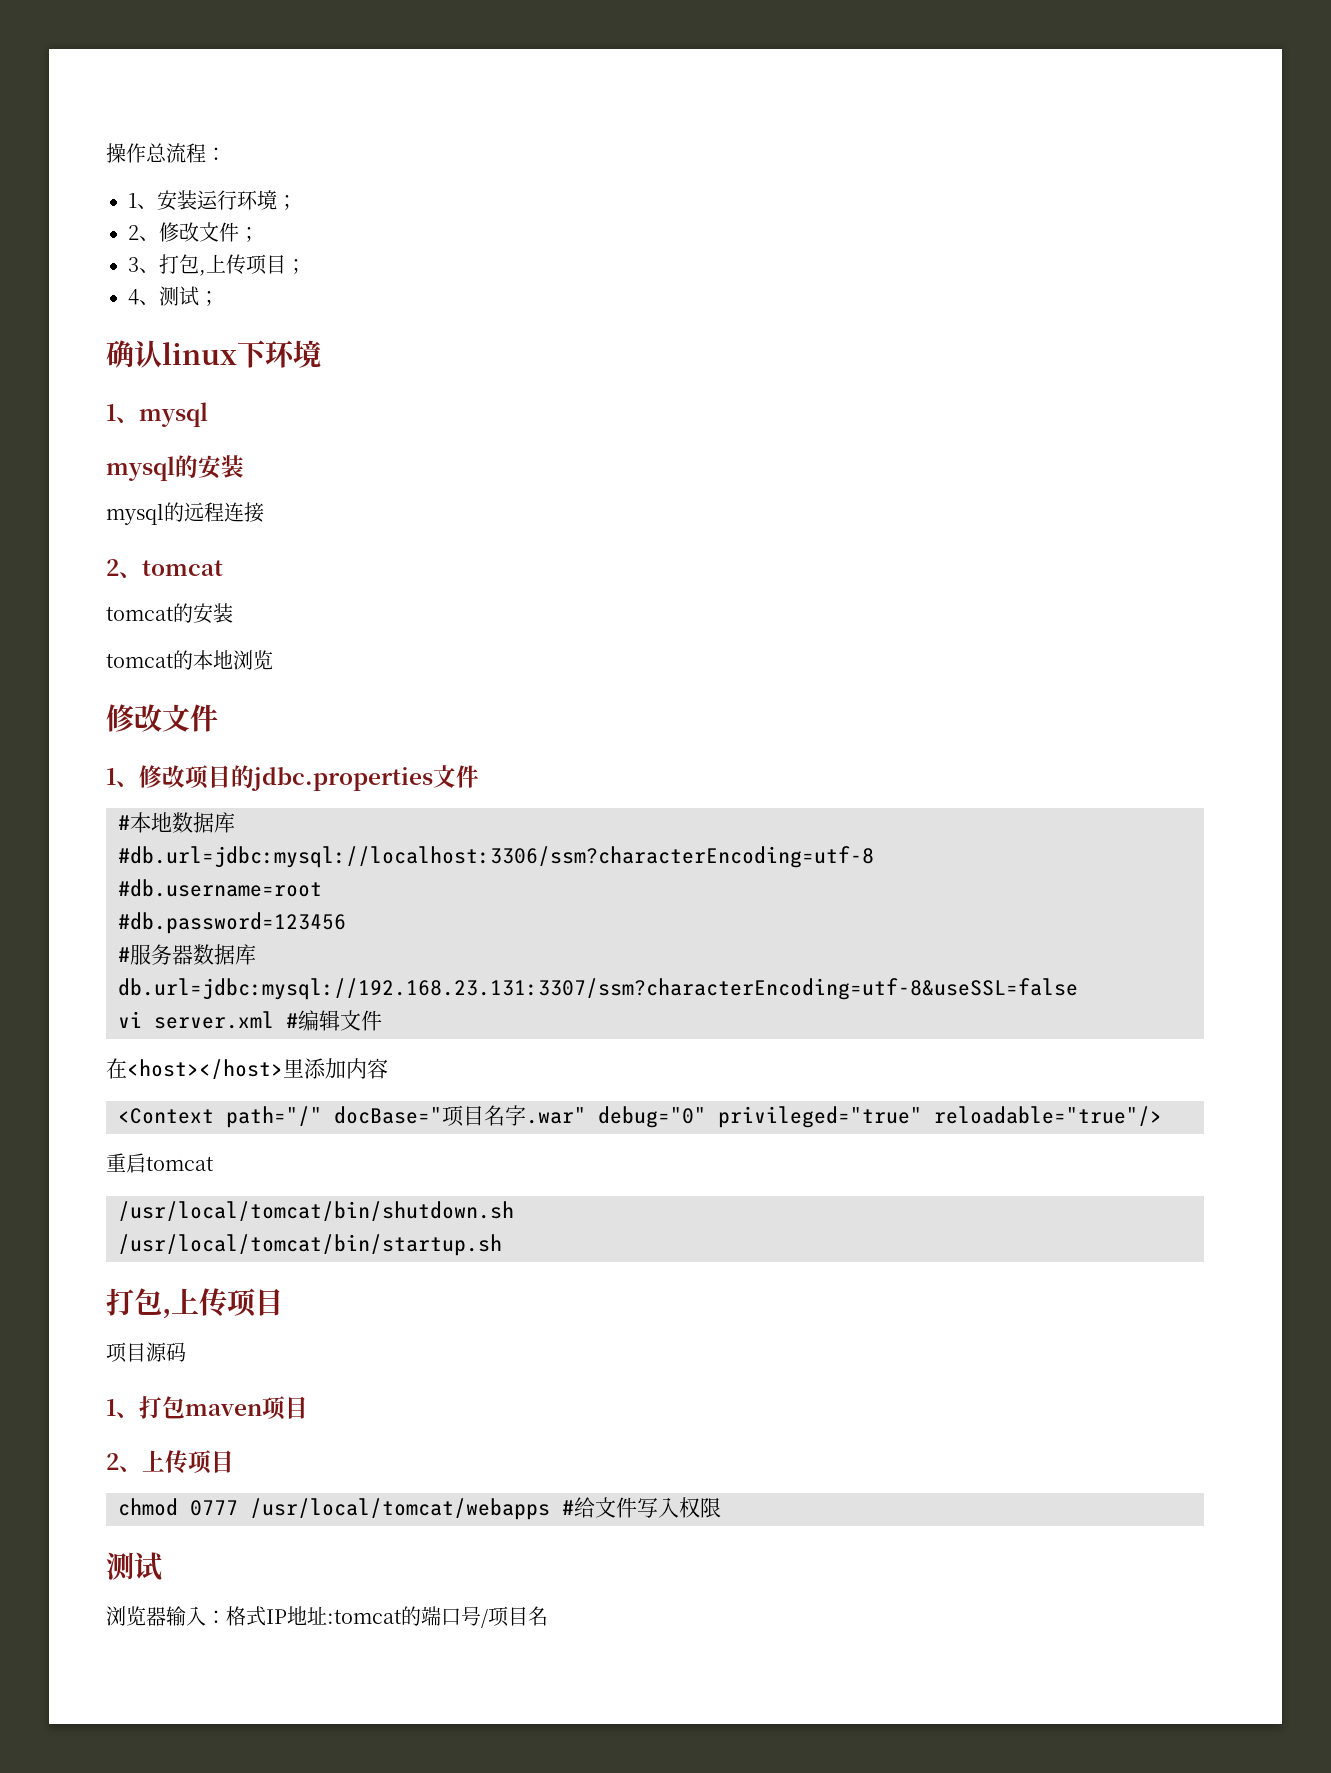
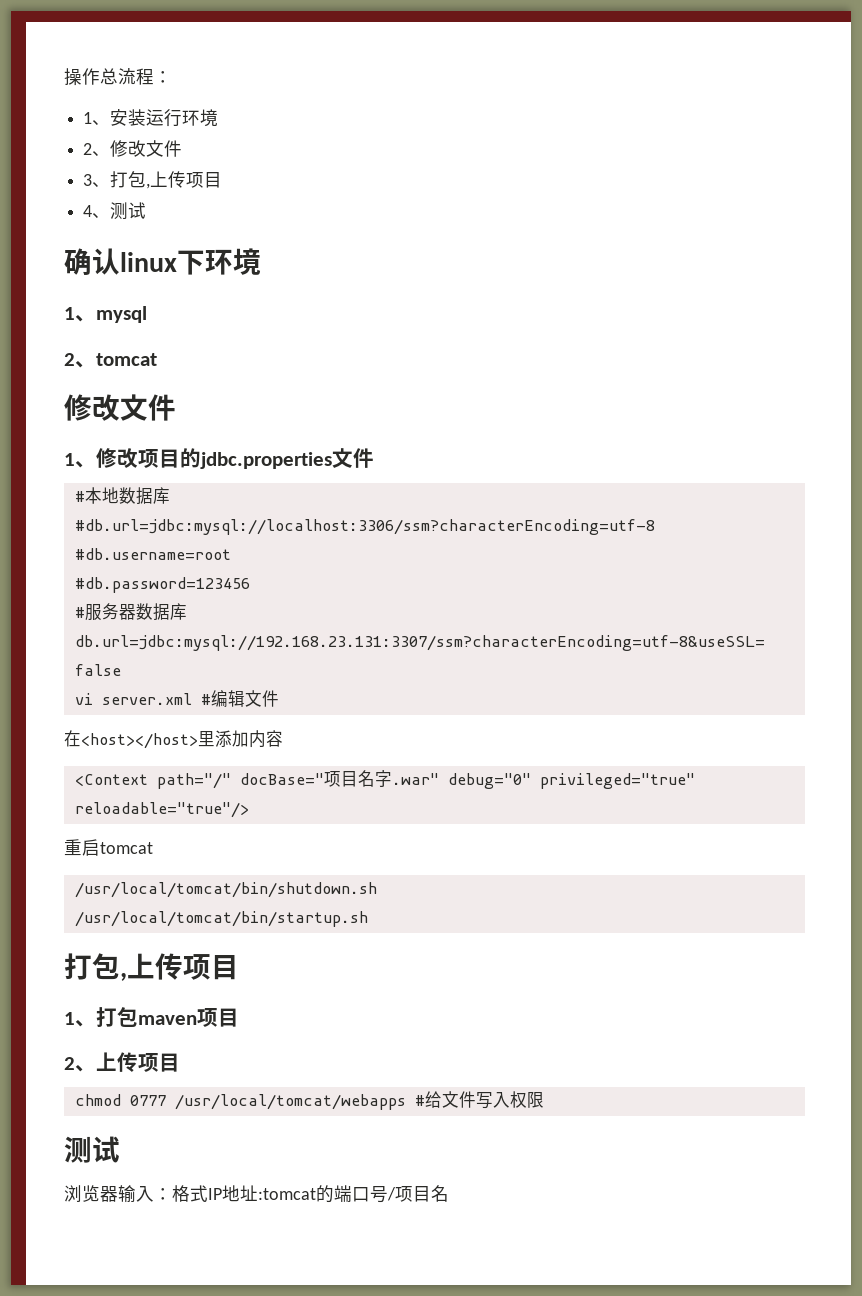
[277,195,297,210] ； -> (219, 118) none
[239,227,259,242] ； -> (183, 148) none
[286,259,306,274] ； -> (223, 180) none
[199,291,219,306] ； -> (147, 210) none
[106,455,244,481] [106,502,264,525] [106,559,223,578] [106,603,233,624] [106,650,273,670] mysql的安装 // mysql的远程连接 // 2、tomcat // tomcat的安装 // tomcat的本地浏览 -> [64,353,157,368] 2、tomcat
[106,1342,186,1363] // 项目源码 -> (239, 967) none

